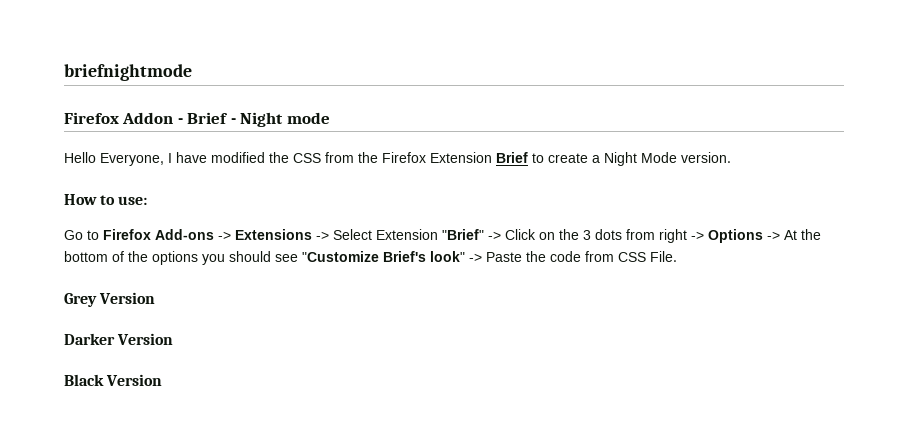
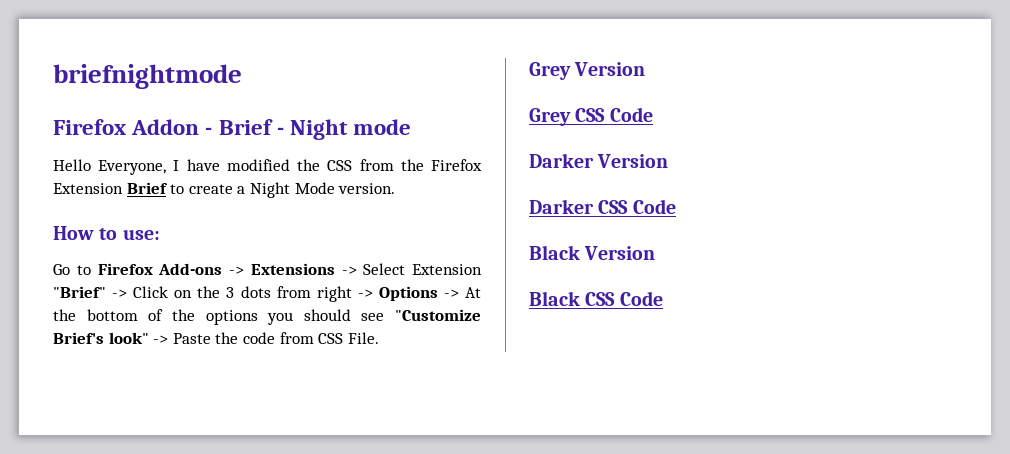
(156, 298) none -> [529,107,653,126] // Grey CSS Code
(174, 339) none -> [529,199,676,214] // Darker CSS Code
(163, 380) none -> [529,291,663,306] // Black CSS Code

